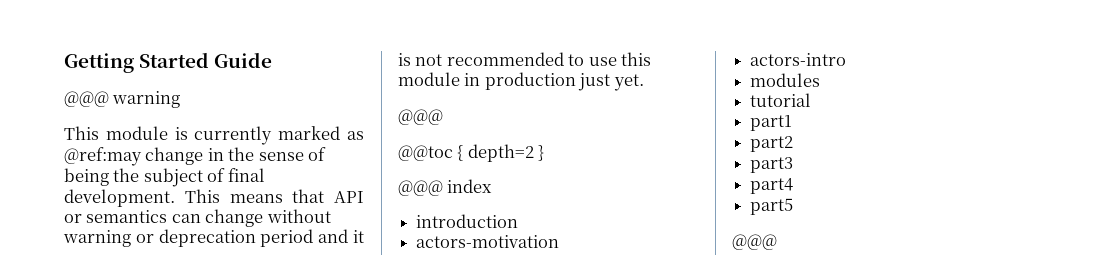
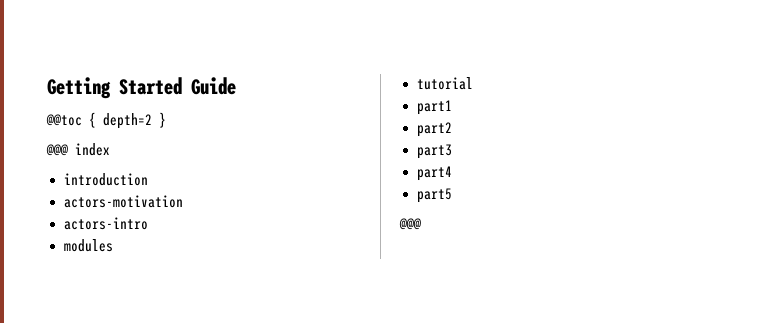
[64,91,181,108] [64,126,365,145] [64,147,327,166] [64,168,265,187] [64,189,364,207] [64,209,331,227] [63,229,365,247] [398,52,652,66] [398,72,644,91] [398,109,443,125] // @@@ warning // This module is currently marked as @ref:may change in the sense of being the subject of final development. This means that API or semantics can change without warning or deprecation period and it is not recommended to use this module in production just yet. // @@@ -> (236, 86) none

